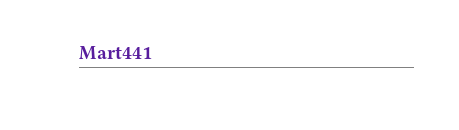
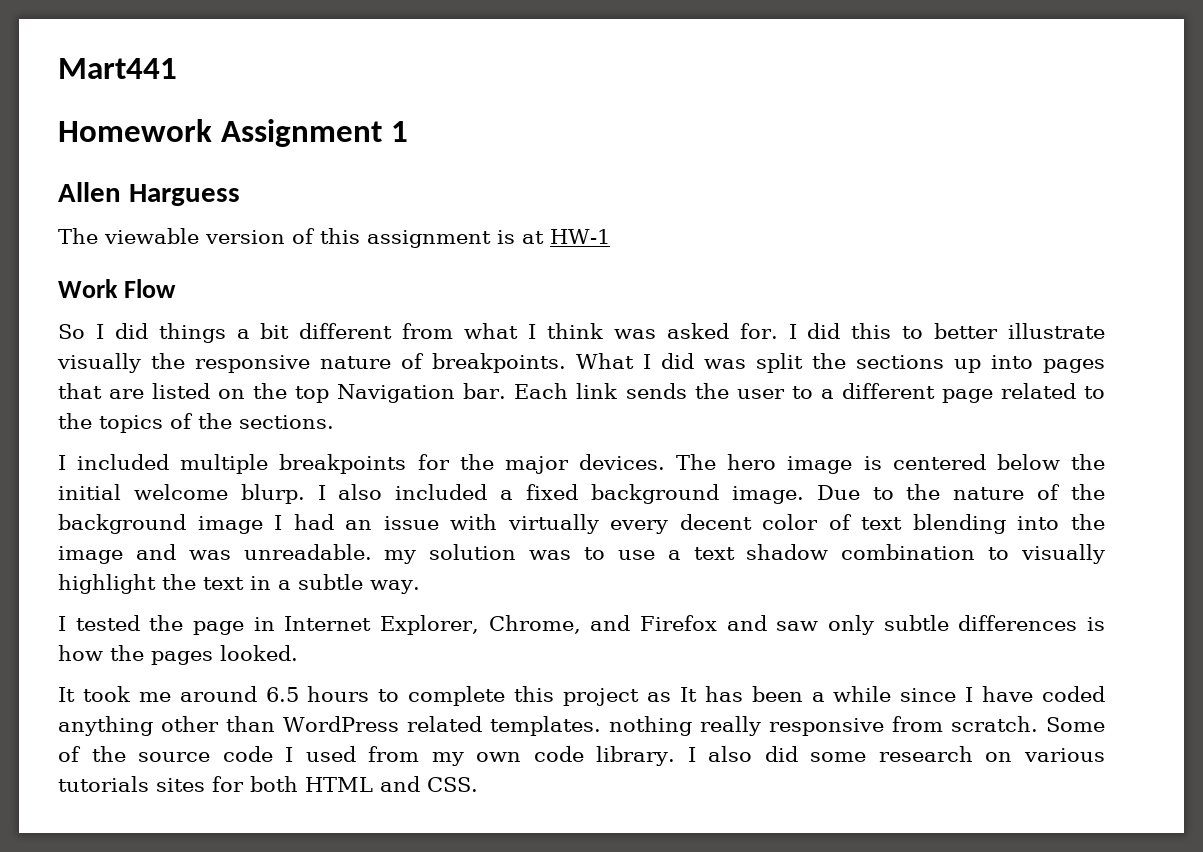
(152, 53) none -> [58,119,408,147] [58,182,240,206] [58,228,610,248] [58,279,177,298] [58,323,1105,343] [57,353,1105,373] [58,383,1105,403] [58,413,334,433] [58,454,1105,474] [58,484,1105,504] [58,514,1105,534] [58,544,1106,564] [58,574,420,594] [58,615,1106,635] [58,645,298,665] [58,686,1106,706] [58,716,1106,736] [58,746,1105,766] [58,776,478,792] // Homework Assignment 1 // Allen Harguess // The viewable version of this assignment is at HW-1 // Work Flow // So I did things a bit different from what I think was asked for. I did this to better illustrate visually the responsive nature of breakpoints. What I did was split the sections up into pages that are listed on the top Navigation bar. Each link sends the user to a different page related to the topics of the sections. // I included multiple breakpoints for the major devices. The hero image is centered below the initial welcome blurp. I also included a fixed background image. Due to the nature of the background image I had an issue with virtually every decent color of text blending into the image and was unreadable. my solution was to use a text shadow combination to visually highlight the text in a subtle way. // I tested the page in Internet Explorer, Chrome, and Firefox and saw only subtle differences is how the pages looked. // It took me around 6.5 hours to complete this project as It has been a while since I have coded anything other than WordPress related templates. nothing really responsive from scratch. Some of the source code I used from my own code library. I also did some research on various tutorials sites for both HTML and CSS.

